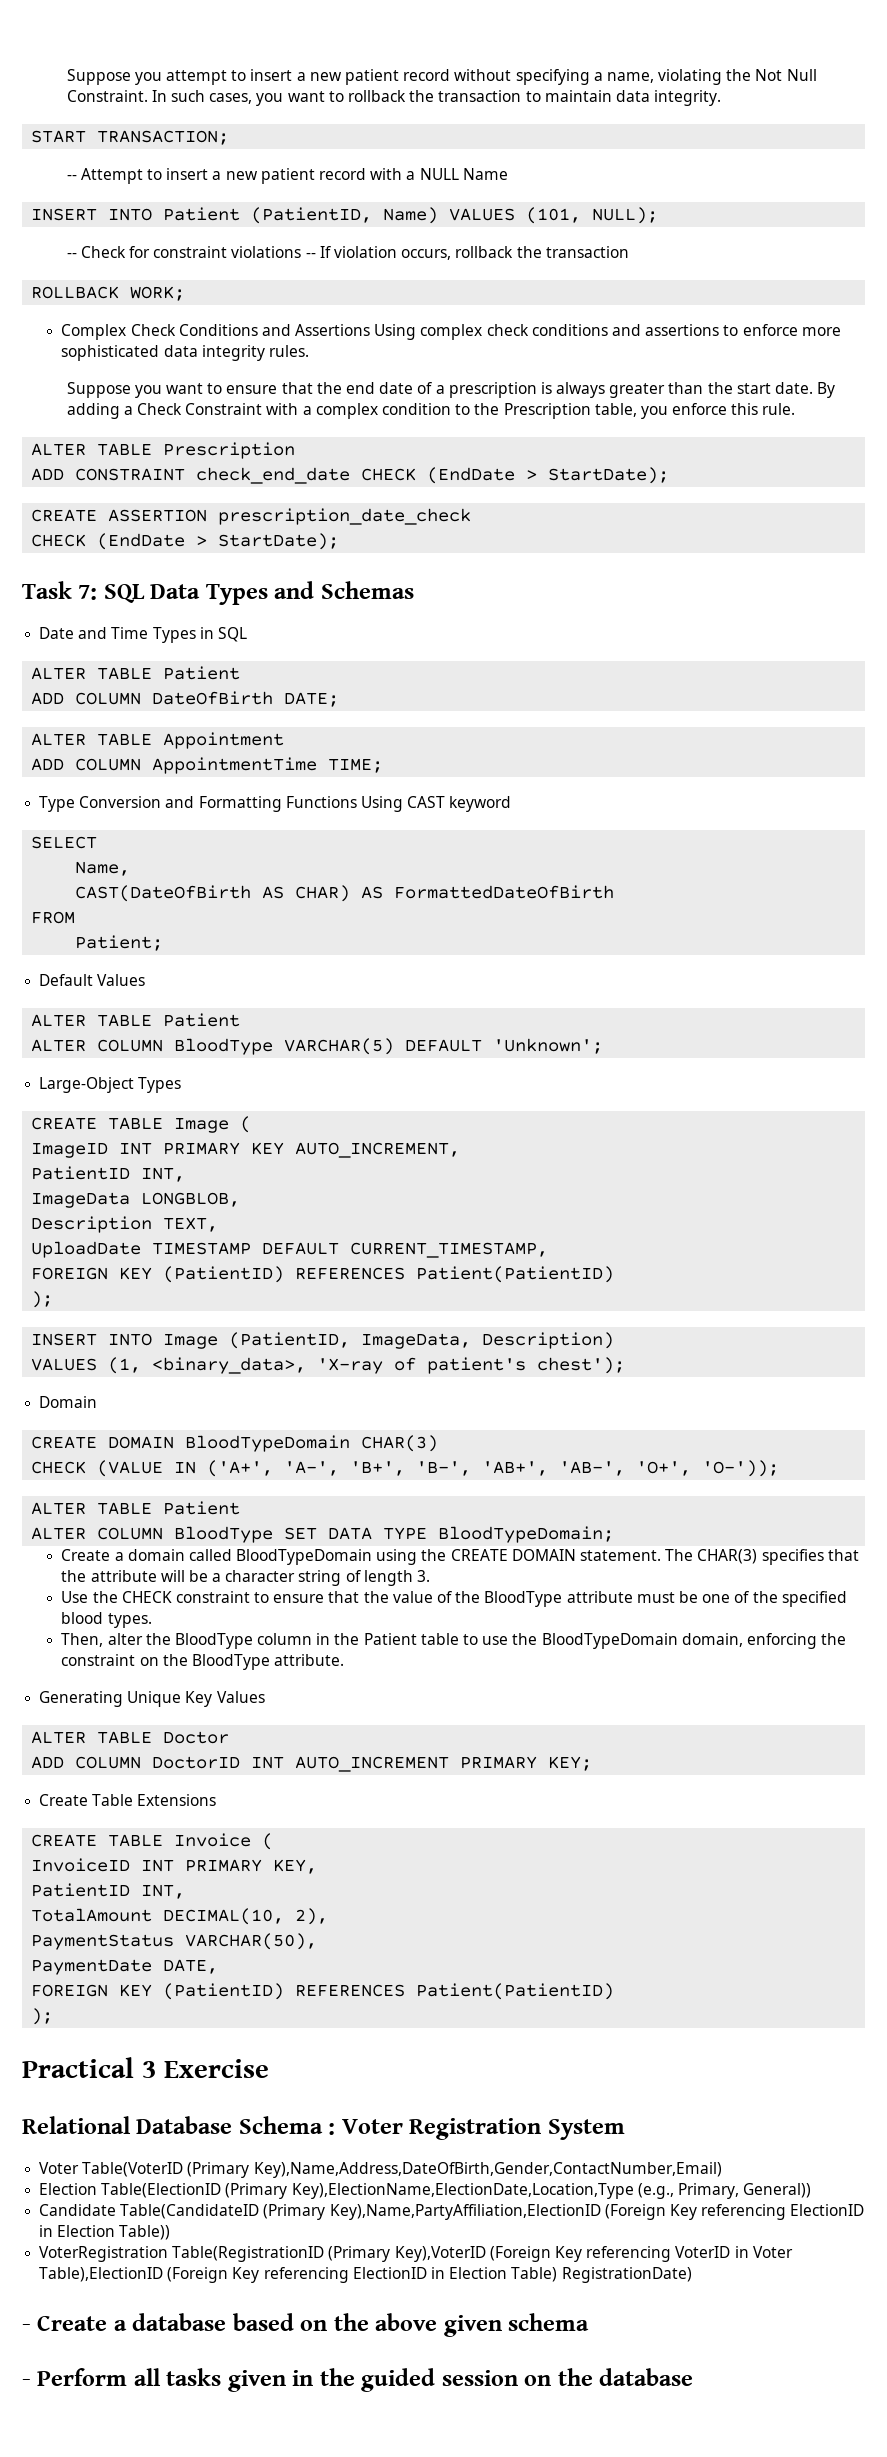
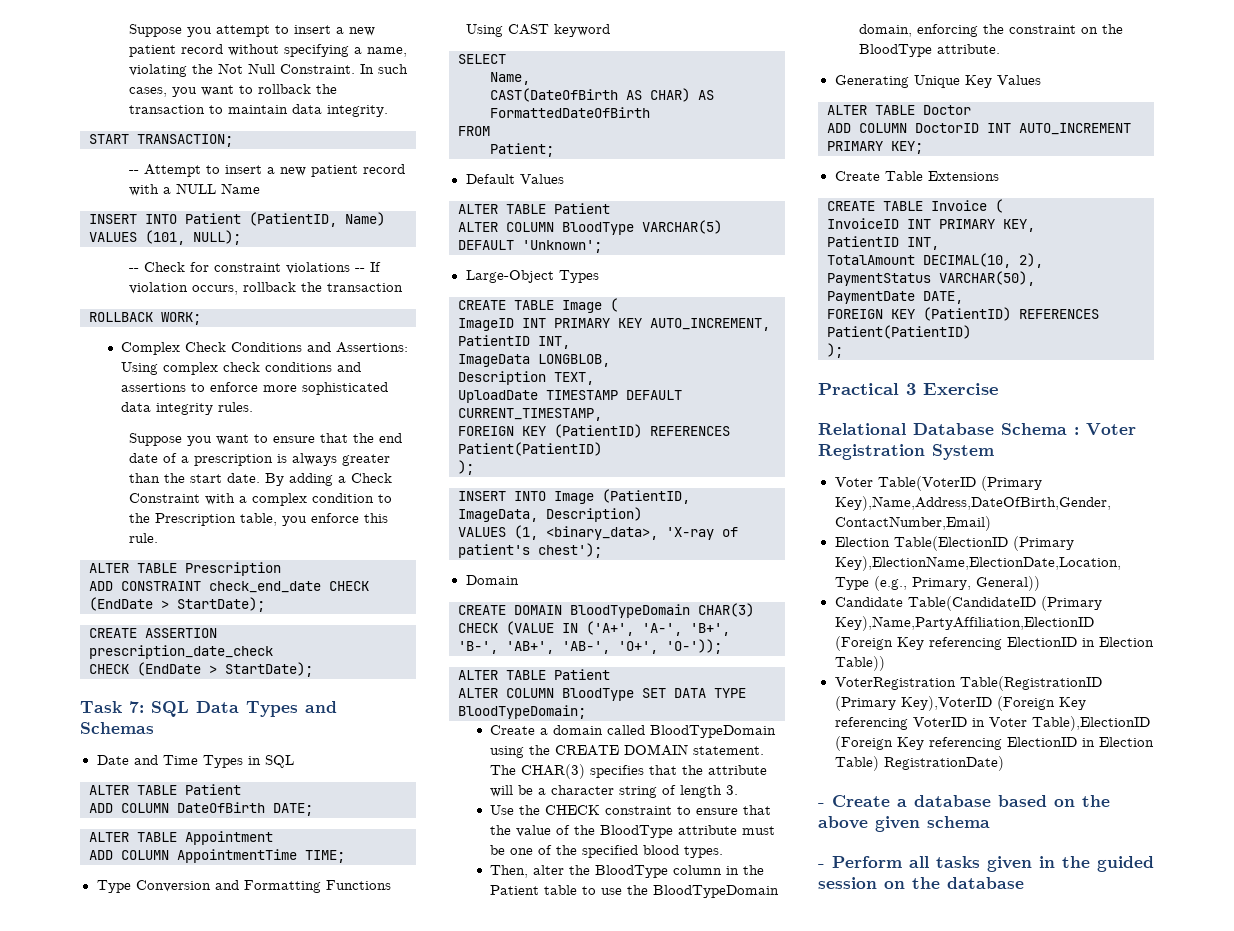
[295,324,371,336] Assertions -> [336,342,409,353] Assertions:

